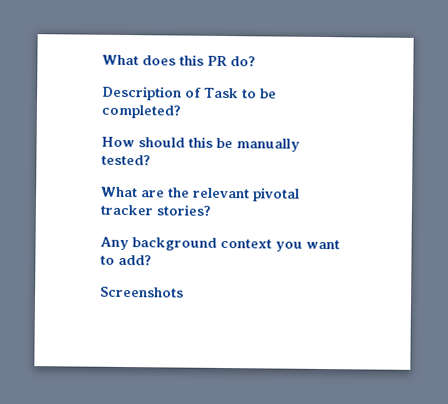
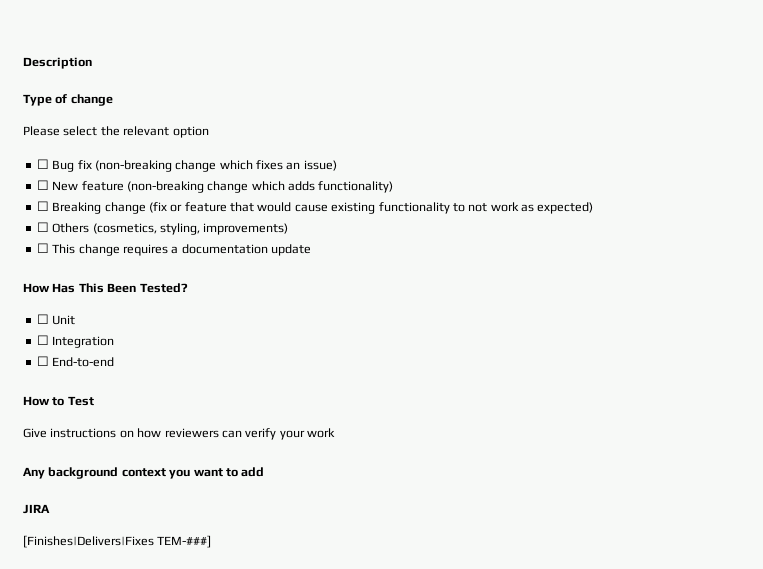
[102,54,256,67] [102,85,277,101] [101,104,181,119] [101,136,300,152] [101,154,151,166] [101,186,300,202] [100,204,211,216] What does this PR do? // Description of Task to be completed? // How should this be manually tested? // What are the relevant pivotal tracker stories? -> [23,57,92,69] [23,94,113,106] [23,126,209,138] [36,159,337,172] [36,180,394,193] [36,201,594,214] [36,222,289,235] [36,243,311,256] [23,283,188,293] [36,314,76,325] [36,335,115,348] [36,356,115,367] [23,396,94,406] [23,428,335,440] Description // Type of change // Please select the relevant option // ☐ Bug fix (non-breaking change which fixes an issue) // ☐ New feature (non-breaking change which adds functionality) // ☐ Breaking change (fix or feature that would cause existing functionality to not work as expected) // ☐ Others (cosmetics, styling, improvements) // ☐ This change requires a documentation update // How Has This Been Tested? // ☐ Unit // ☐ Integration // ☐ End-to-end // How to Test // Give instructions on how reviewers can verify your work
[118,254,152,266] [100,286,184,298] add? // Screenshots -> [241,467,265,477] [23,504,50,514] [23,535,212,548] add // JIRA // [Finishes|Delivers|Fixes TEM-###]

